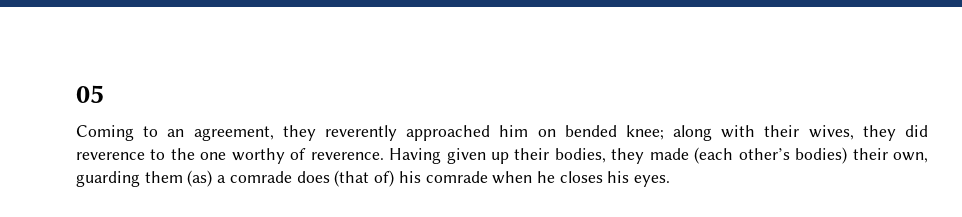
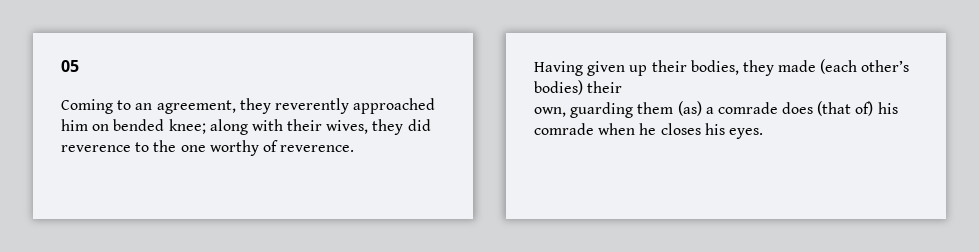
(384, 156) none -> (355, 148) //
(888, 154) none -> (623, 87) //

